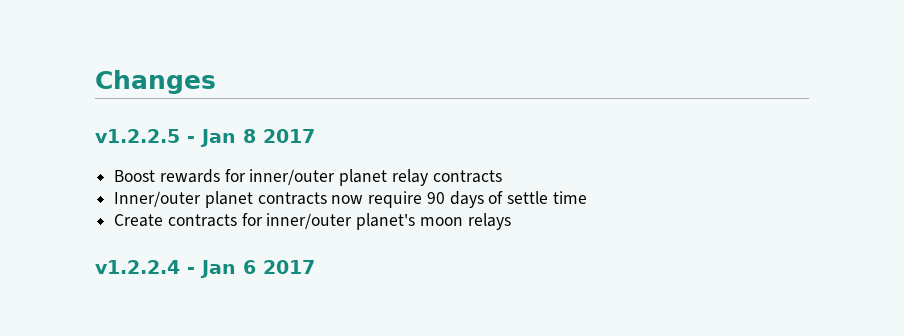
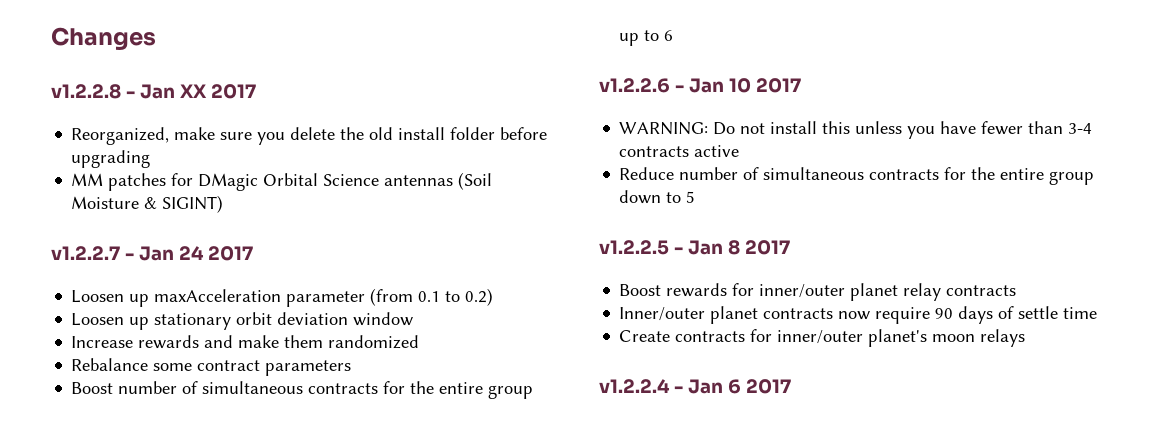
(216, 82) none -> [51,84,256,99] [71,127,548,145] [71,150,151,168] [71,172,493,191] [71,195,224,213] [51,246,253,261] [71,288,494,307] [71,312,414,330] [71,335,420,349] [71,358,352,376] [71,381,534,399] [619,30,674,46] [599,78,801,93] [619,121,1093,139] [619,145,740,157] [619,167,1095,185] [619,190,696,204] // v1.2.2.8 - Jan XX 2017 // Reorganized, make sure you delete the old install folder before upgrading // MM patches for DMagic Orbital Science antennas (Soil Moisture & SIGINT) // v1.2.2.7 - Jan 24 2017 // Loosen up maxAcceleration parameter (from 0.1 to 0.2) // Loosen up stationary orbit deviation window // Increase rewards and make them randomized // Rebalance some contract parameters // Boost number of simultaneous contracts for the entire group up to 6 // v1.2.2.6 - Jan 10 2017 // WARNING: Do not install this unless you have fewer than 3-4 contracts active // Reduce number of simultaneous contracts for the entire group down to 5

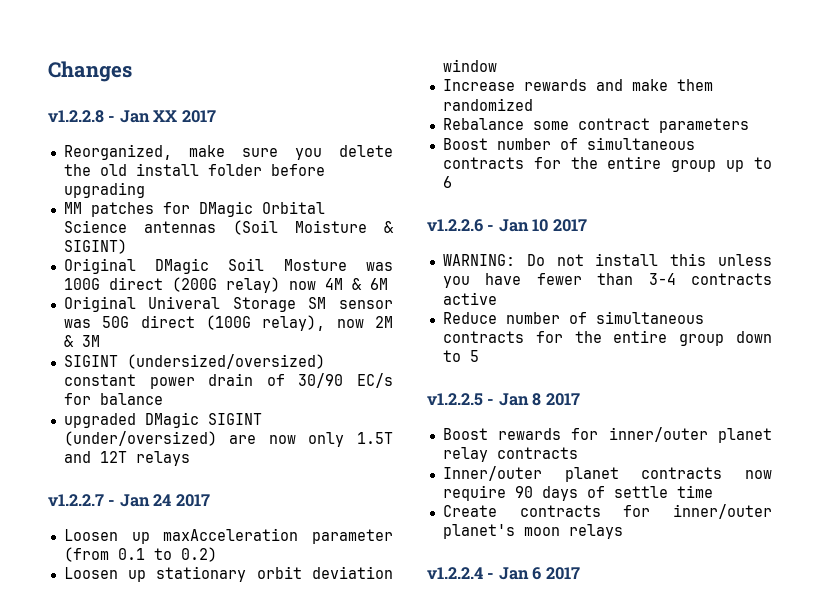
(224, 204) none -> [63,258,393,274] [63,277,388,293] [63,296,393,312] [63,315,393,331] [63,335,100,347] [63,354,325,369] [63,373,394,389] [63,393,163,405] [63,412,262,428] [63,431,393,447] [63,451,190,466] // Original DMagic Soil Mosture was 100G direct (200G relay) now 4M & 6M // Original Univeral Storage SM sensor was 50G direct (100G relay), now 2M & 3M // SIGINT (undersized/oversized) constant power drain of 30/90 EC/s for balance // upgraded DMagic SIGINT (under/oversized) are now only 1.5T and 12T relays

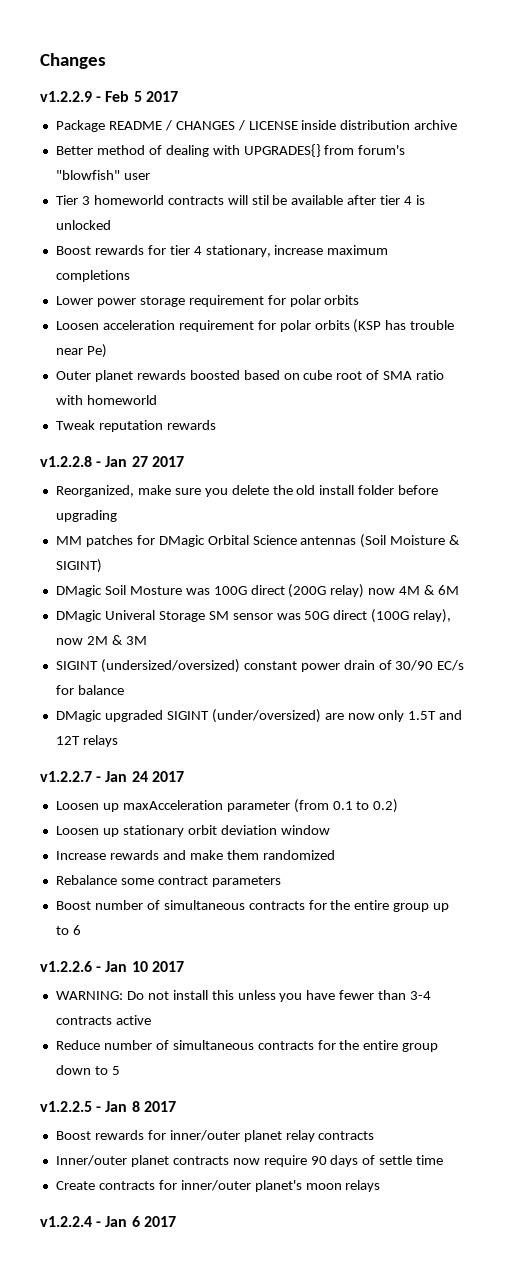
(132, 71) none -> [40,91,178,102] [55,120,458,132] [55,144,406,157] [55,170,150,180] [55,195,426,205] [55,220,111,230] [55,245,389,257] [55,270,130,282] [55,295,360,307] [55,319,455,333] [55,344,107,358] [55,370,445,382] [55,395,157,405] [55,420,216,432] // v1.2.2.9 - Feb 5 2017 // Package README / CHANGES / LICENSE inside distribution archive // Better method of dealing with UPGRADES{} from forum's "blowfish" user // Tier 3 homeworld contracts will stil be available after tier 4 is unlocked // Boost rewards for tier 4 stationary, increase maximum completions // Lower power storage requirement for polar orbits // Loosen acceleration requirement for polar orbits (KSP has trouble near Pe) // Outer planet rewards boosted based on cube root of SMA ratio with homeworld // Tweak reputation rewards
[153,110,178,122] XX -> [131,456,148,467] 27
[63,258,136,274] Original -> (102, 566) none
[63,296,136,312] Original -> [55,610,102,622] DMagic
[63,412,199,428] upgraded DMagic -> [55,710,163,722] DMagic upgraded

